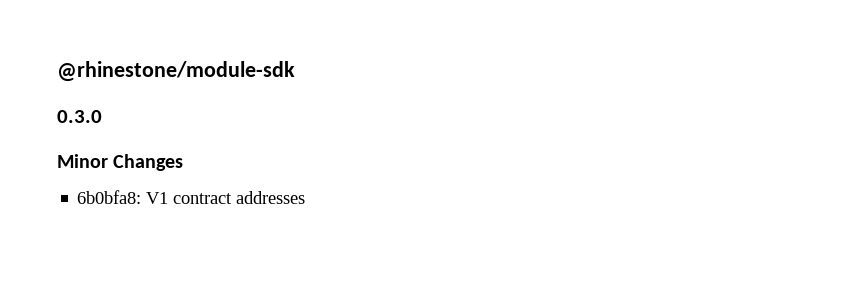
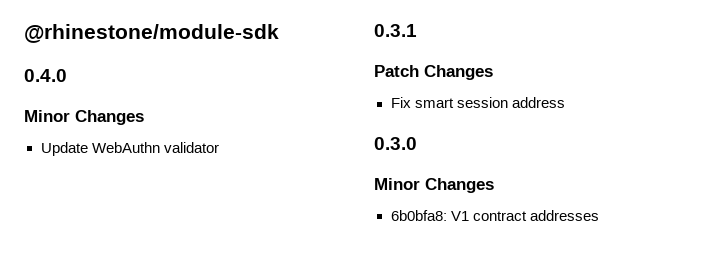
(295, 71) none -> [24,69,67,82] [24,110,144,125] [40,142,219,156] [374,24,417,37] [374,65,493,80] [390,97,565,108] // 0.4.0 // Minor Changes // Update WebAuthn validator // 0.3.1 // Patch Changes // Fix smart session address

